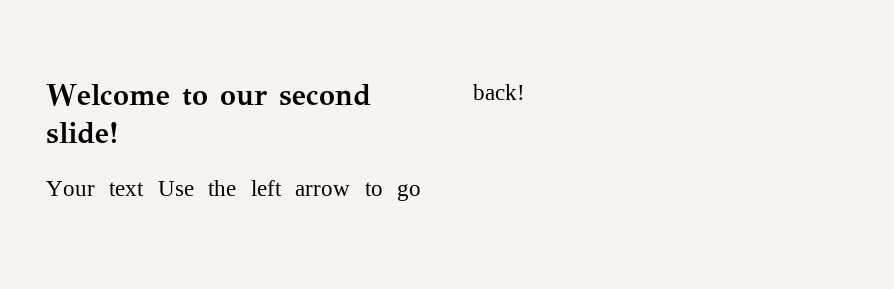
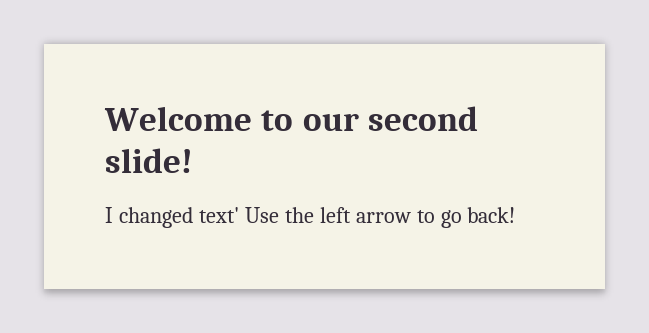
[46,181,145,196] Your text -> [105,207,239,228] I changed text'

